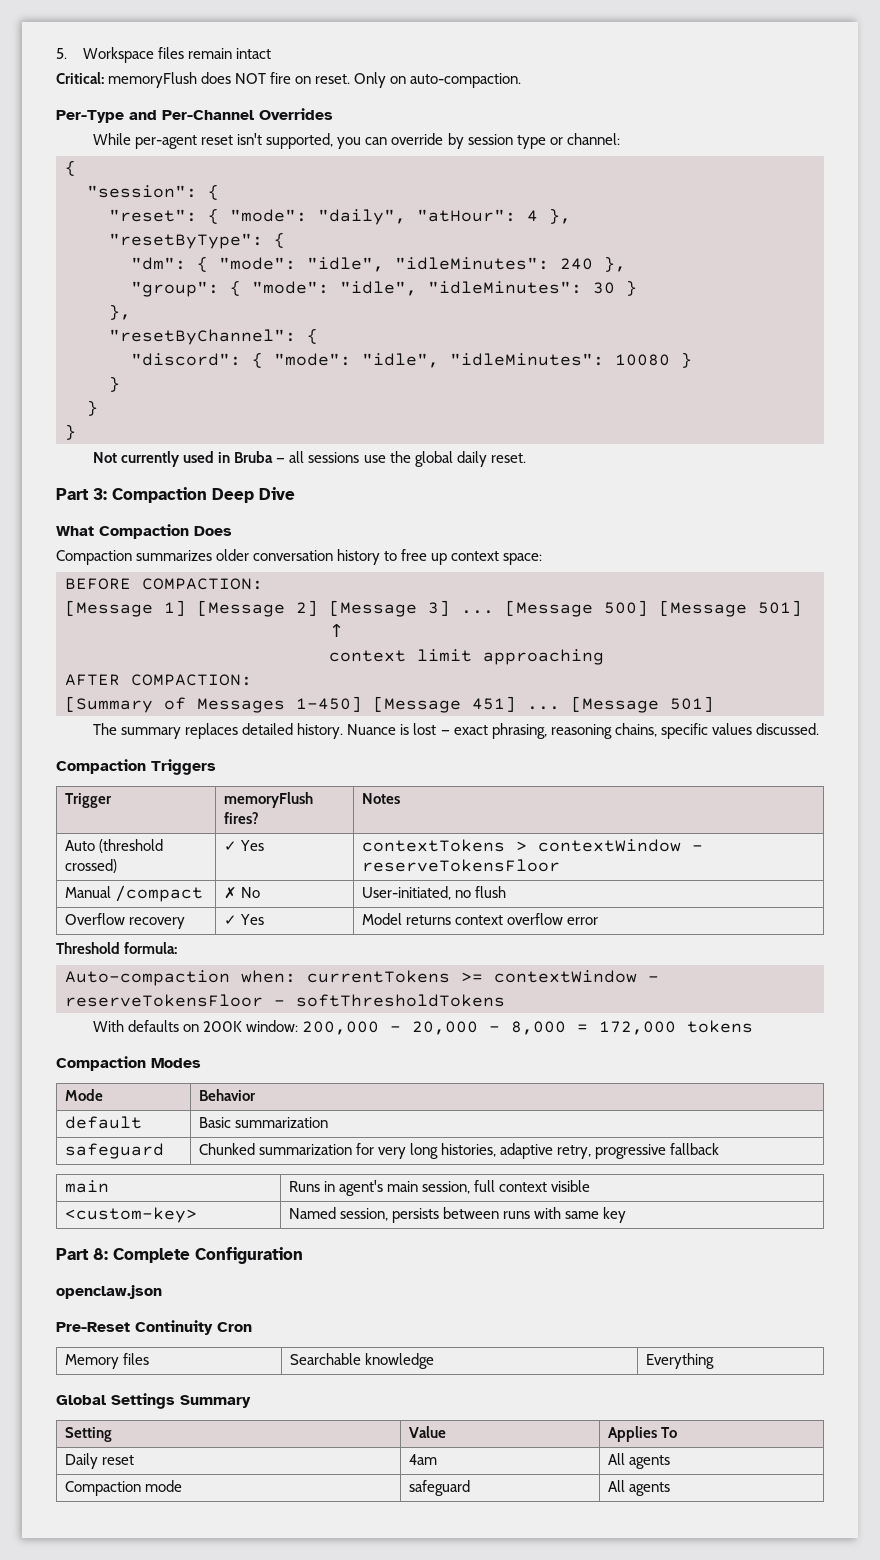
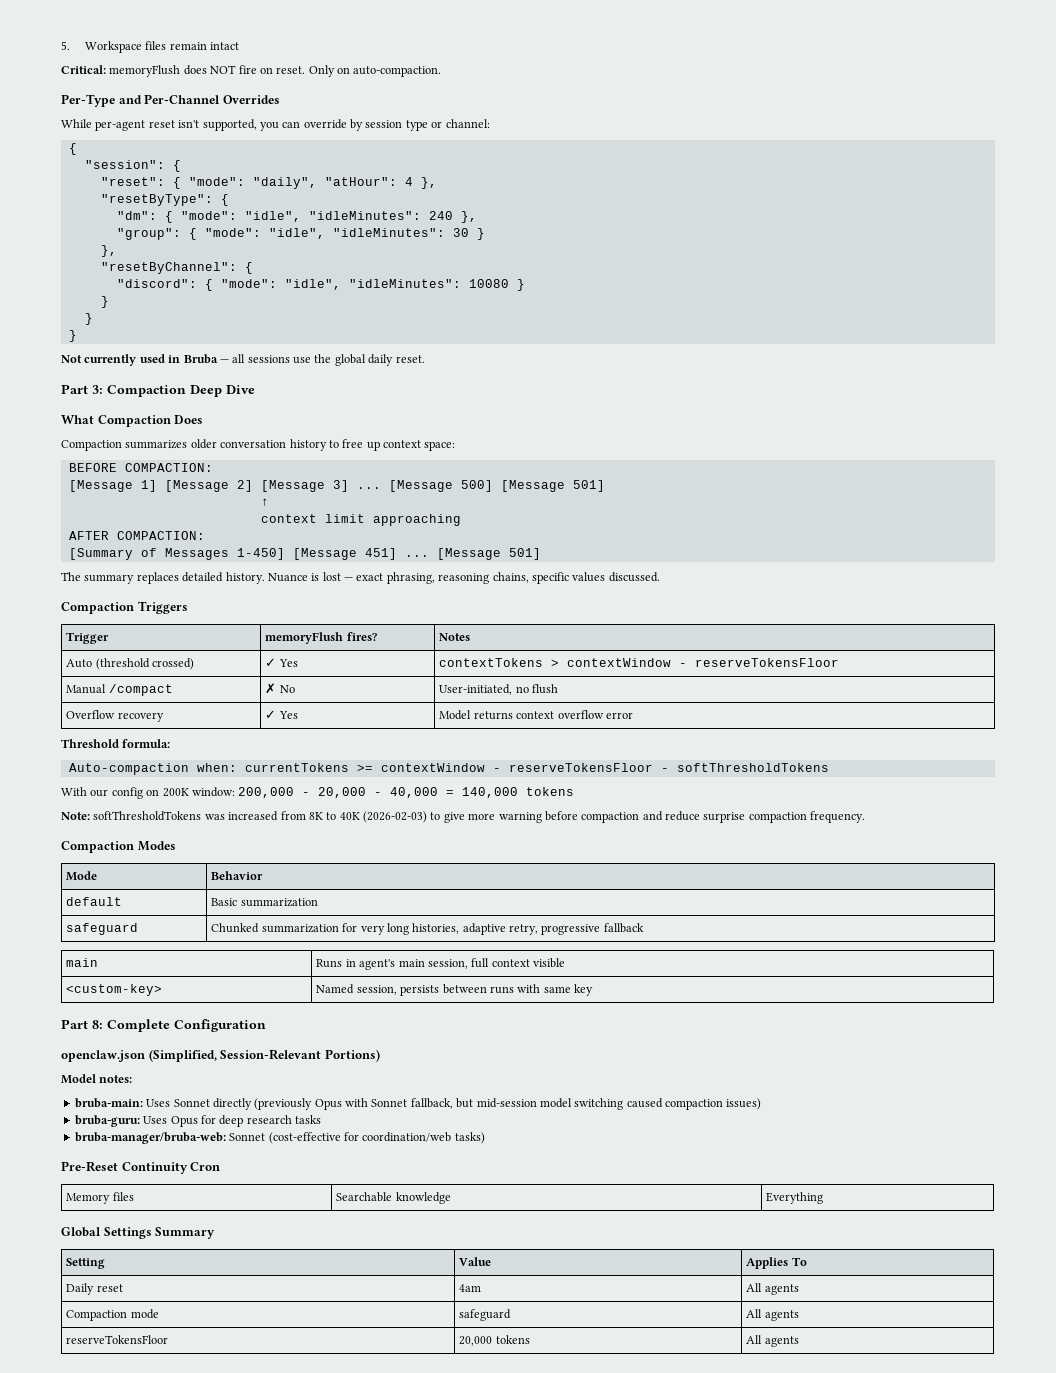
[128,1020,180,1032] defaults -> [90,787,143,799] our config
[511,1020,754,1035] 8,000 = 172,000 tokens -> [390,787,575,798] [61,811,866,823] 40,000 = 140,000 tokens // Note: softThresholdTokens was increased from 8K to 40K (2026-02-03) to give more warning before compaction and reduce surprise compaction frequency.
(162, 1292) none -> [148,1049,380,1062] [61,1074,133,1084] [74,1098,762,1110] [74,1115,321,1127] [74,1132,485,1144] (Simplified, Session-Relevant Portions) // Model notes: // bruba-main: Uses Sonnet directly (previously Opus with Sonnet fallback, but mid-session model switching caused compaction issues) // bruba-guru: Uses Opus for deep research tasks // bruba-manager/bruba-web: Sonnet (cost-effective for coordination/web tasks)
(670, 1489) none -> [66,1335,169,1344] [459,1335,530,1346] [746,1335,799,1347] // reserveTokensFloor | 20,000 tokens | All agents

